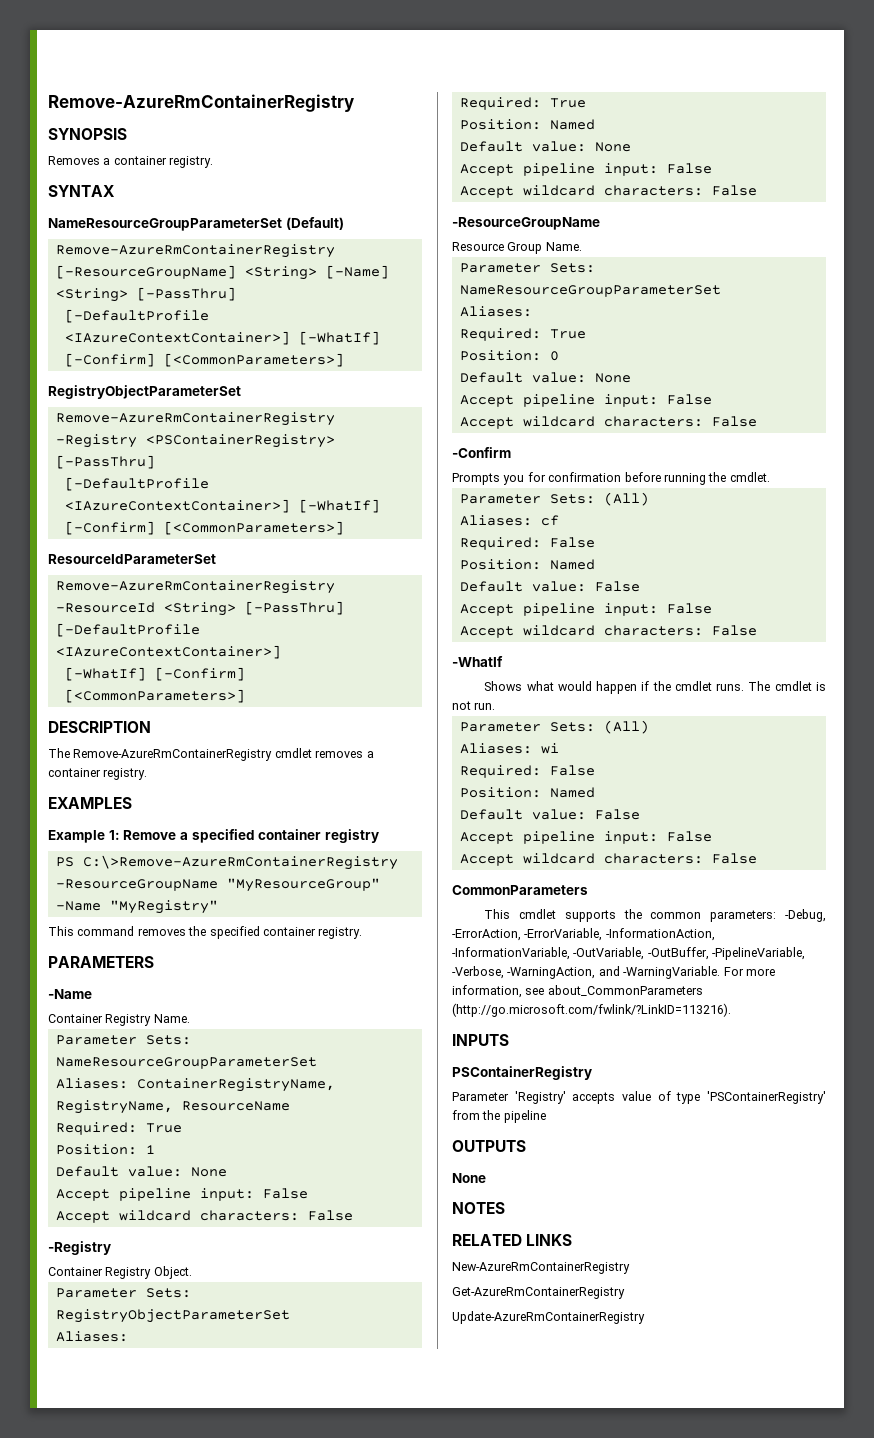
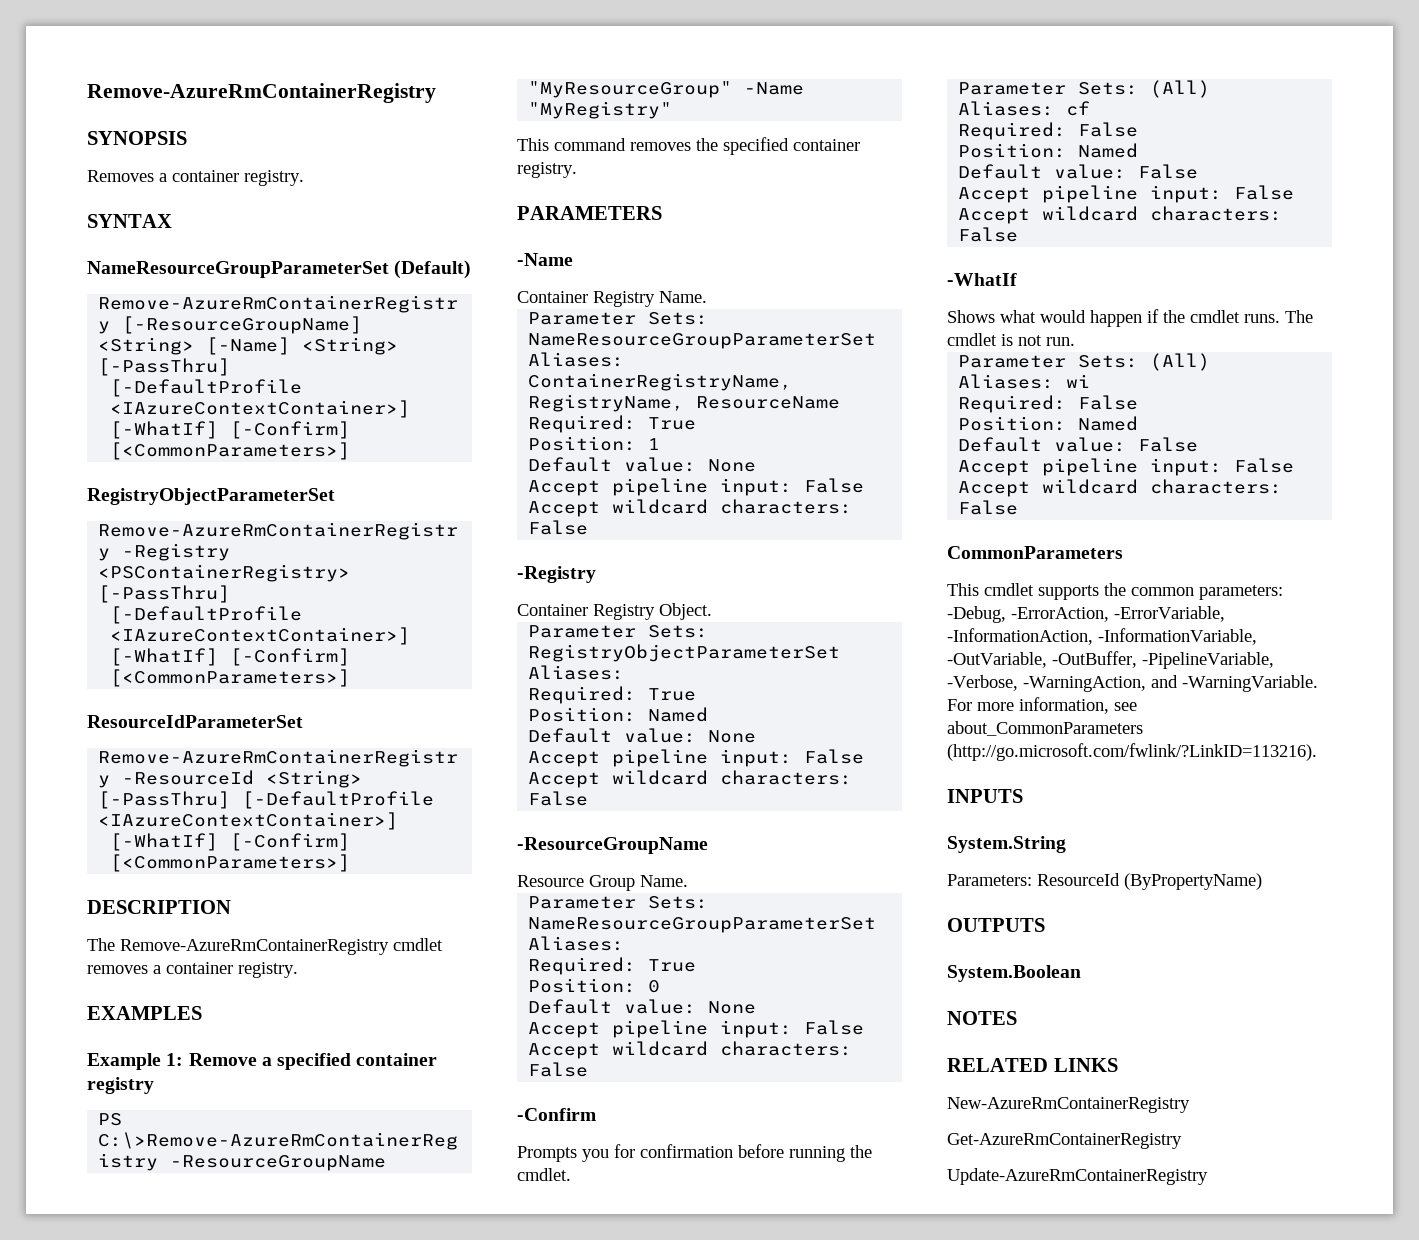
[452,1066,592,1080] [452,1091,826,1104] [452,1110,546,1123] PSContainerRegistry // Parameter 'Registry' accepts value of type 'PSContainerRegistry' from the pipeline -> [947,836,1066,853] [947,873,1262,890] System.String // Parameters: ResourceId (ByPropertyName)
[452,1173,486,1183] // None -> [947,965,1081,982] // System.Boolean

